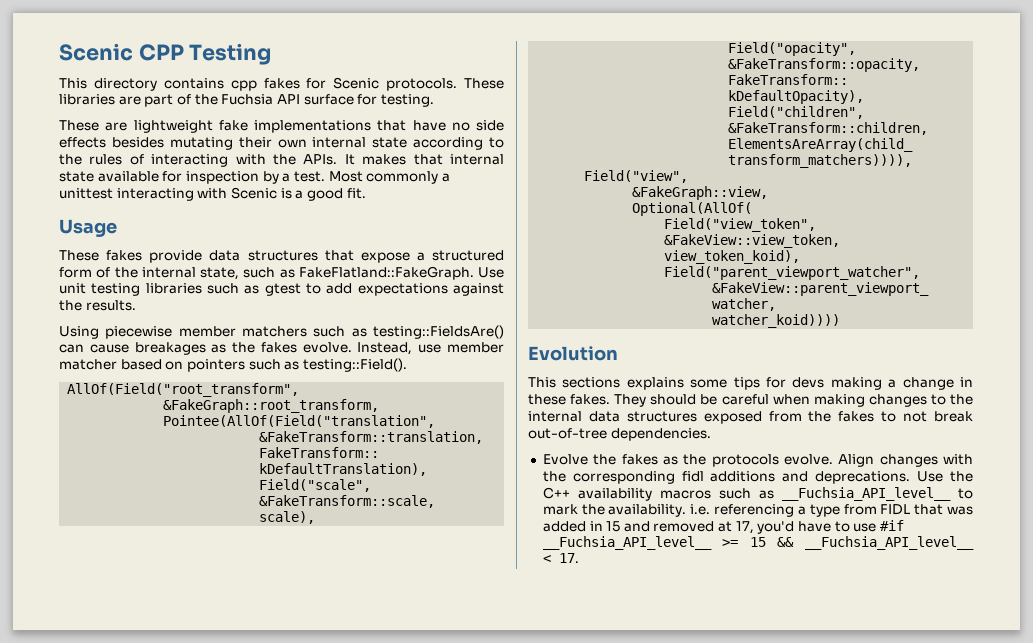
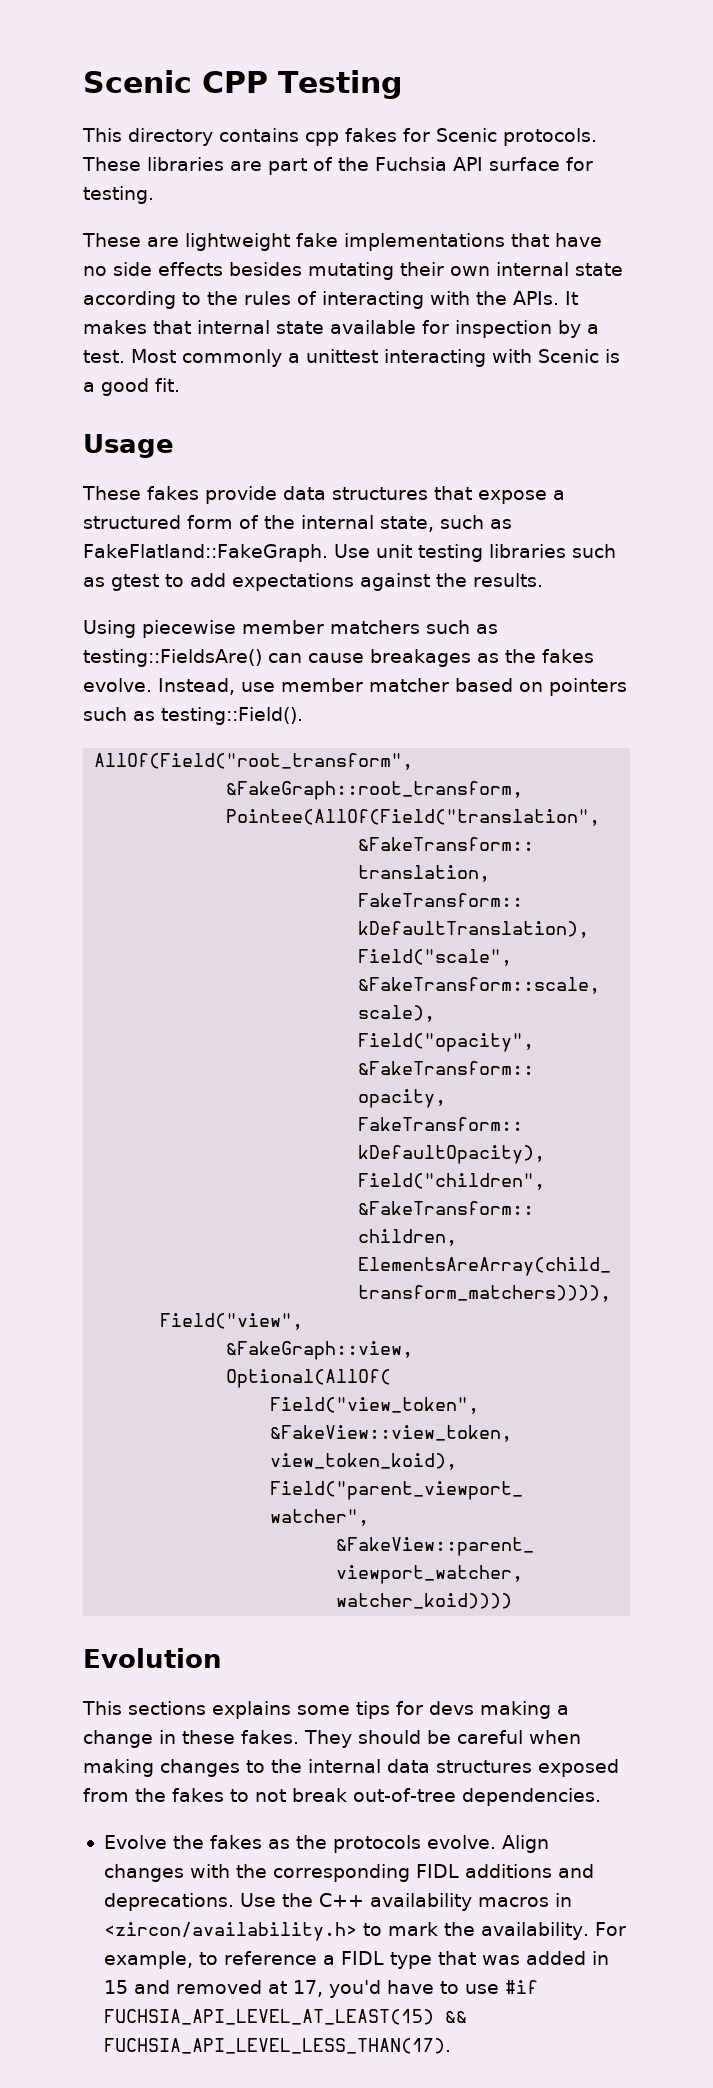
[681,471,704,482] fidl -> [415,1864,459,1878] FIDL
[718,487,951,501] such as __Fuchsia_API_level__ -> [554,1893,572,1907] [103,1922,357,1941] in <zircon/availability.h>
[690,504,911,517] i.e. referencing a type from FIDL -> [594,1922,626,1936] [103,1951,432,1969] For example, to reference a FIDL type
[542,536,974,550] [542,553,579,563] __Fuchsia_API_level__ >= 15 && __Fuchsia_API_level__ < 17. -> [103,2009,467,2025] [103,2038,451,2054] FUCHSIA_API_LEVEL_AT_LEAST(15) && FUCHSIA_API_LEVEL_LESS_THAN(17).

